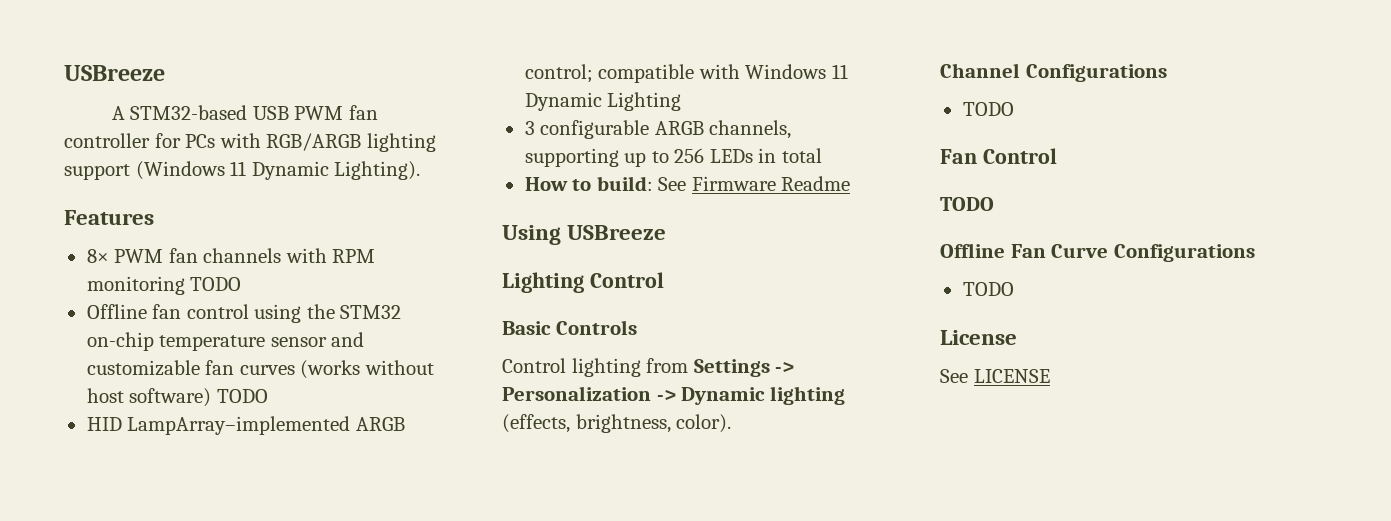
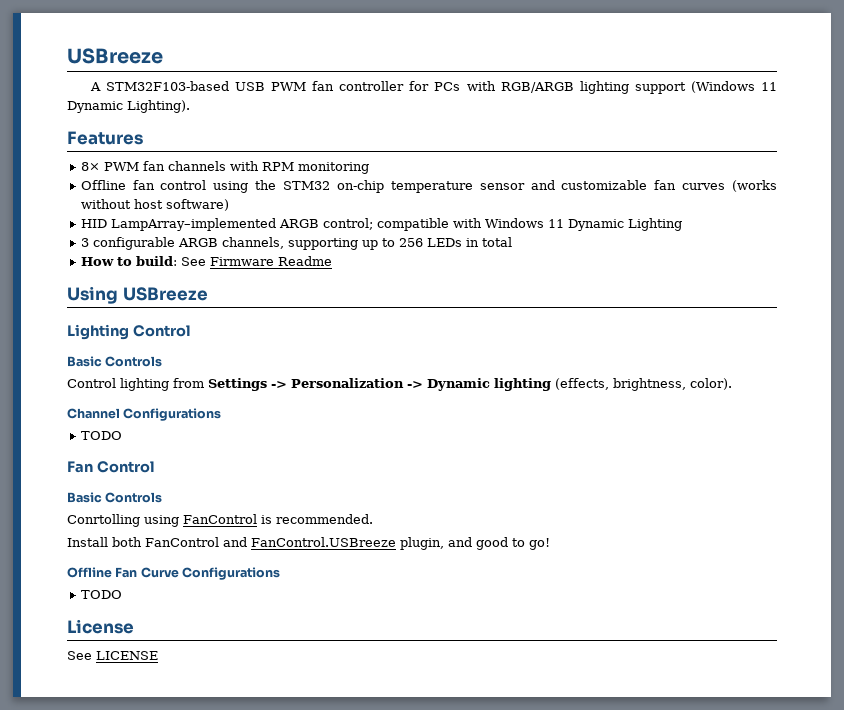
[130,105,248,120] STM32-based -> [105,81,229,91] STM32F103-based
[190,277,242,291] TODO -> (369, 168) none
[216,389,268,403] TODO -> (229, 205) none
[940,197,994,211] TODO -> [67,492,163,503] [67,514,373,527] [67,537,550,550] Basic Controls // Conrtolling using FanControl is recommended. // Install both FanControl and FanControl.USBreeze plugin, and good to go!

